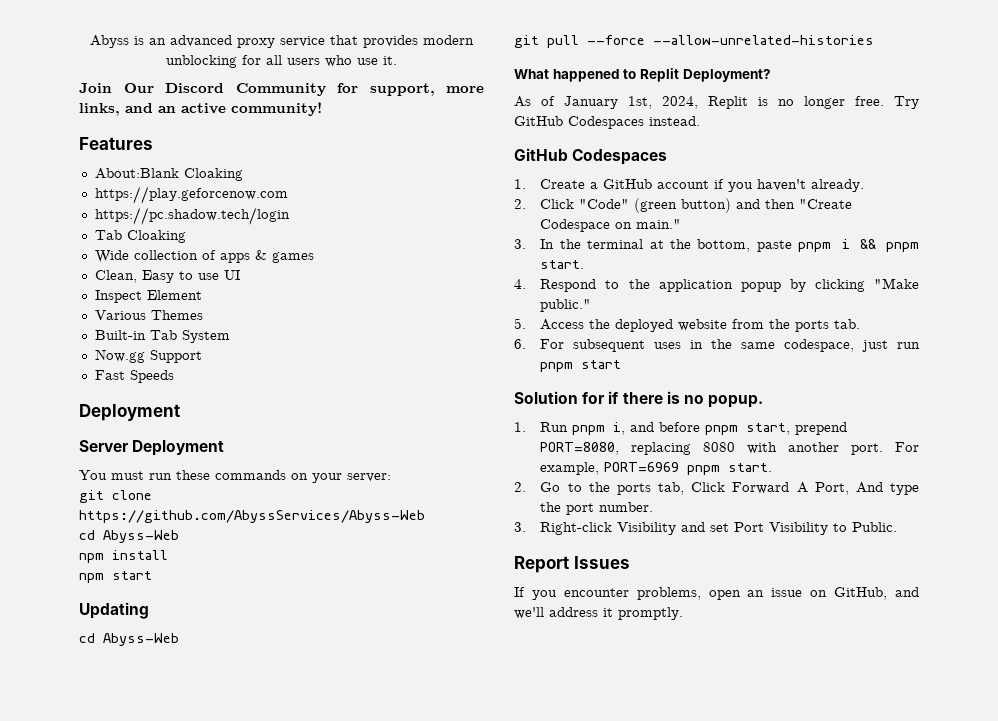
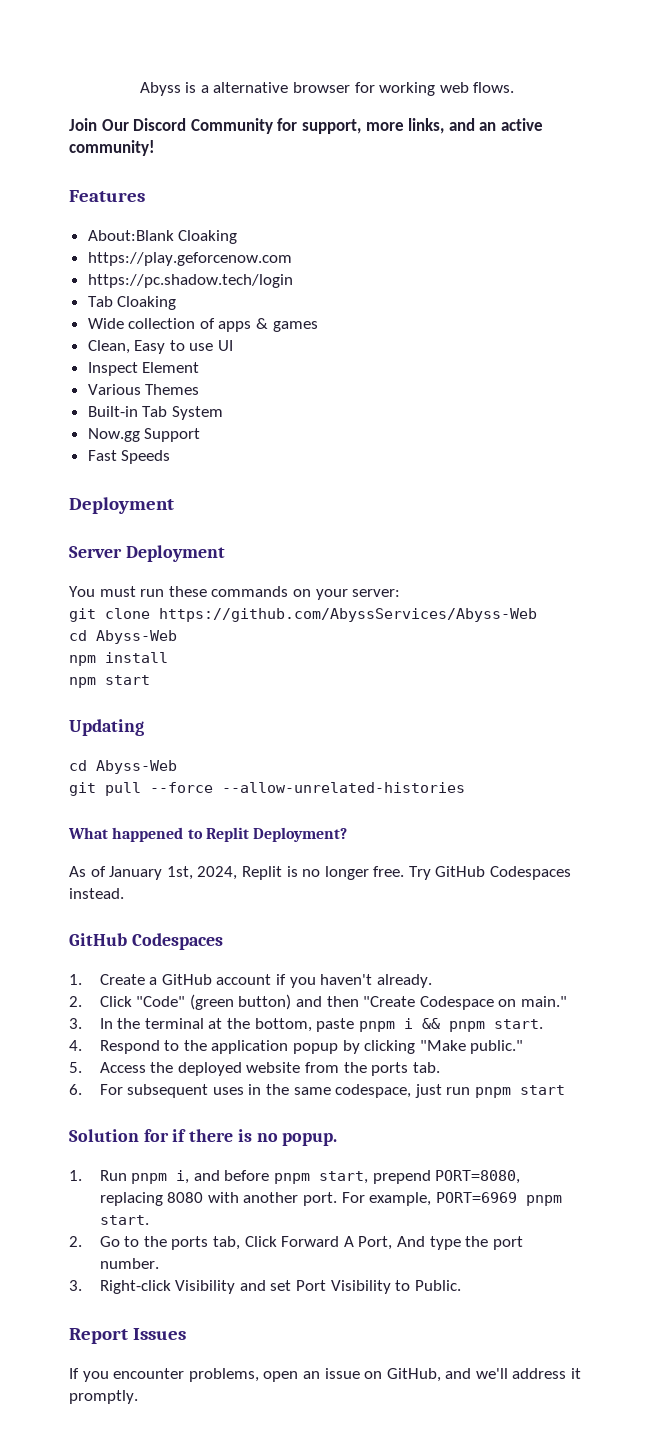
[149,35,474,48] [166,55,397,68] an advanced proxy service that provides modern unblocking for all users who use it. -> [200,82,515,96] a alternative browser for working web flows.

